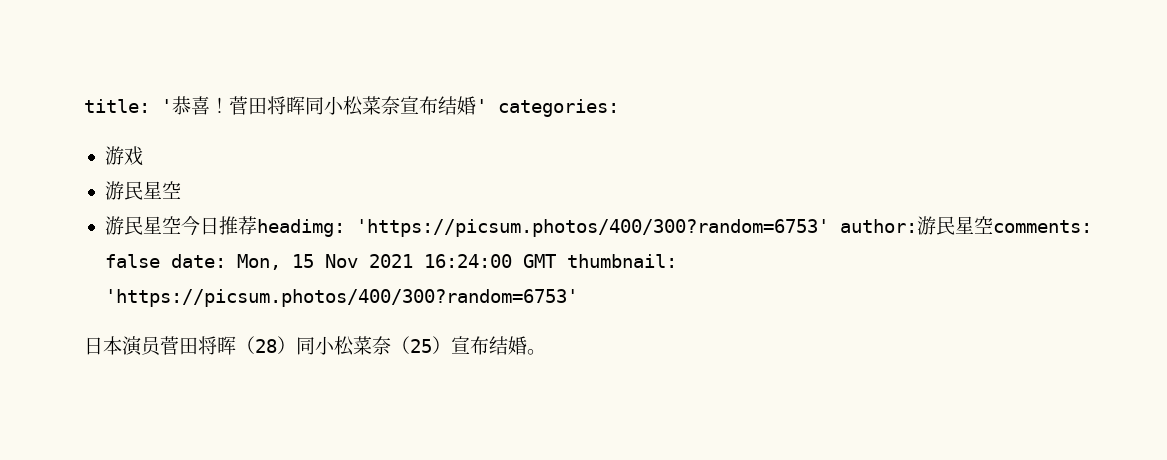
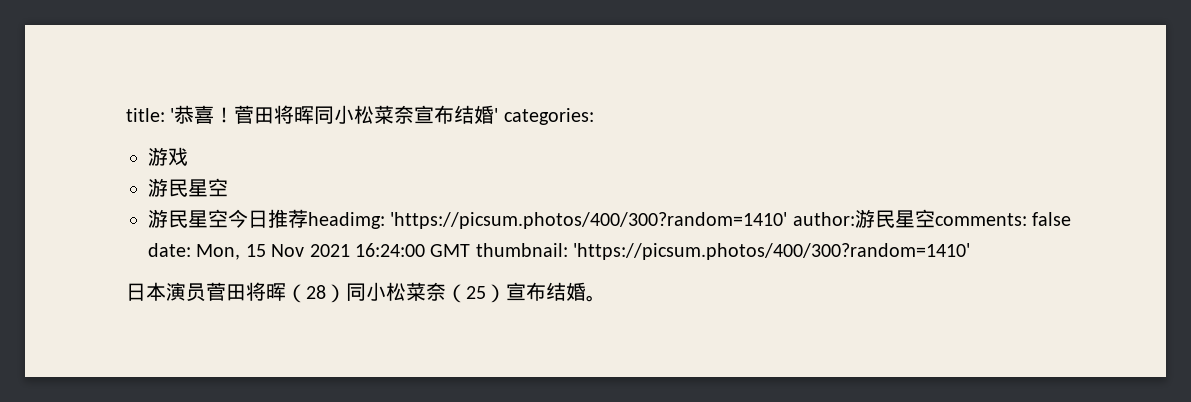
[355,219,829,237] 'https://picsum.photos/400/300?random=6753' -> [390,212,788,229] 'https://picsum.photos/400/300?random=1410'
[104,289,578,307] 'https://picsum.photos/400/300?random=6753' -> [573,243,971,260] 'https://picsum.photos/400/300?random=1410'

